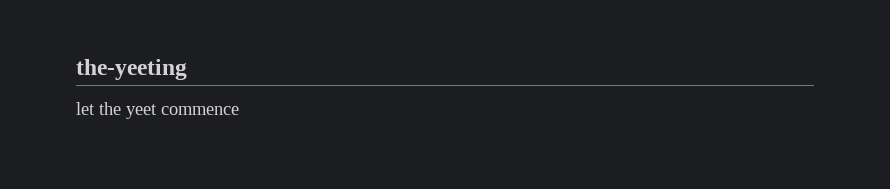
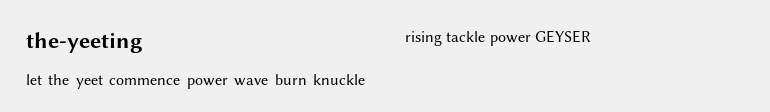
(239, 110) none -> [186,74,365,89] [405,30,591,46] power wave burn knuckle rising tackle power GEYSER

